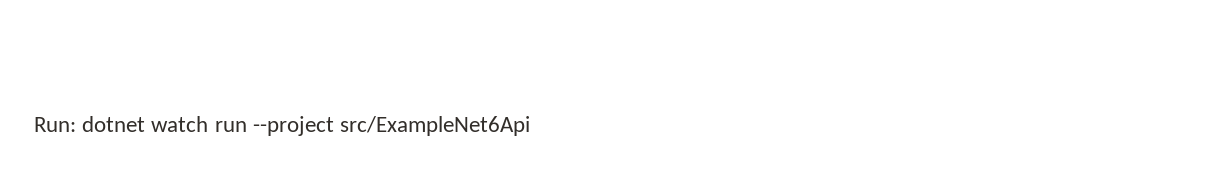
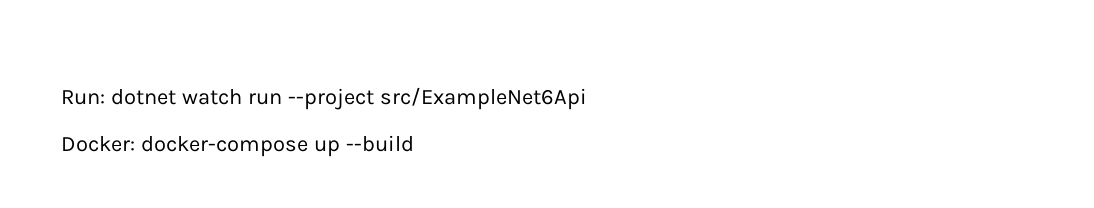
(531, 126) none -> [61,135,414,157] // Docker: docker-compose up --build

